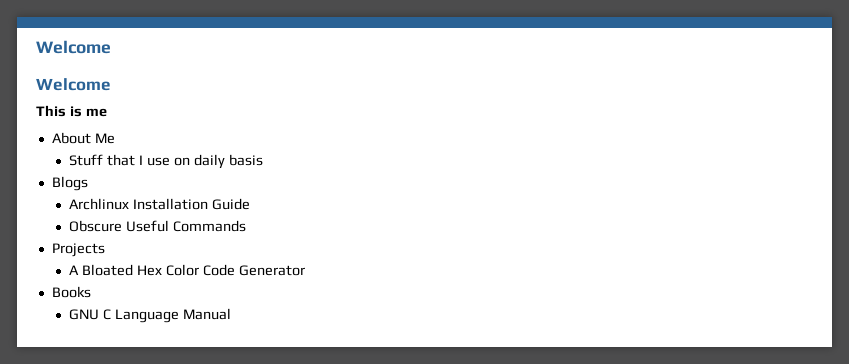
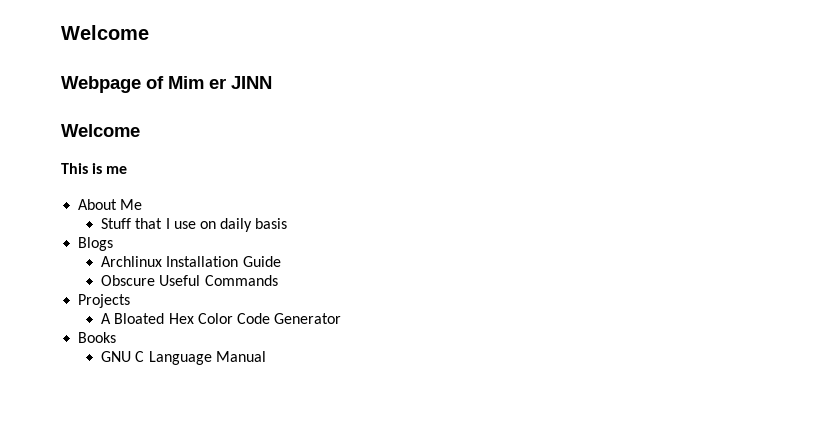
[36,40,111,54] Welcome -> [61,25,149,40] [61,76,272,93] Welcome // Webpage of Mim er JINN

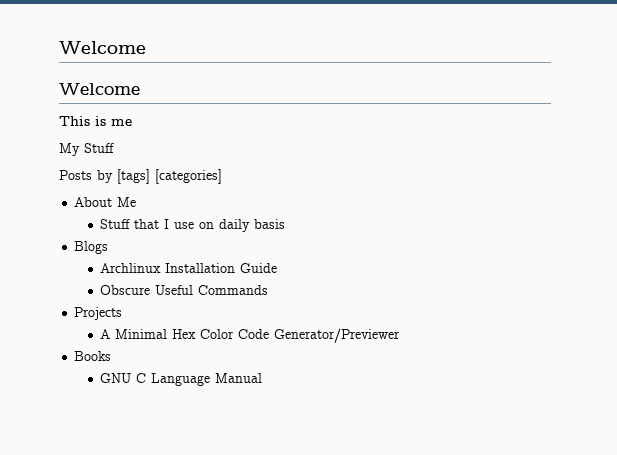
[61,25,149,40] [61,76,272,93] Welcome // Webpage of Mim er JINN -> [59,41,146,54] Welcome
(128, 170) none -> [59,143,114,156] [59,169,222,184] // My Stuff // Posts by [tags] [categories]
[114,313,165,324] Bloated -> [115,329,168,339] Minimal
[274,313,342,324] Generator -> [274,328,401,343] Generator/Previewer

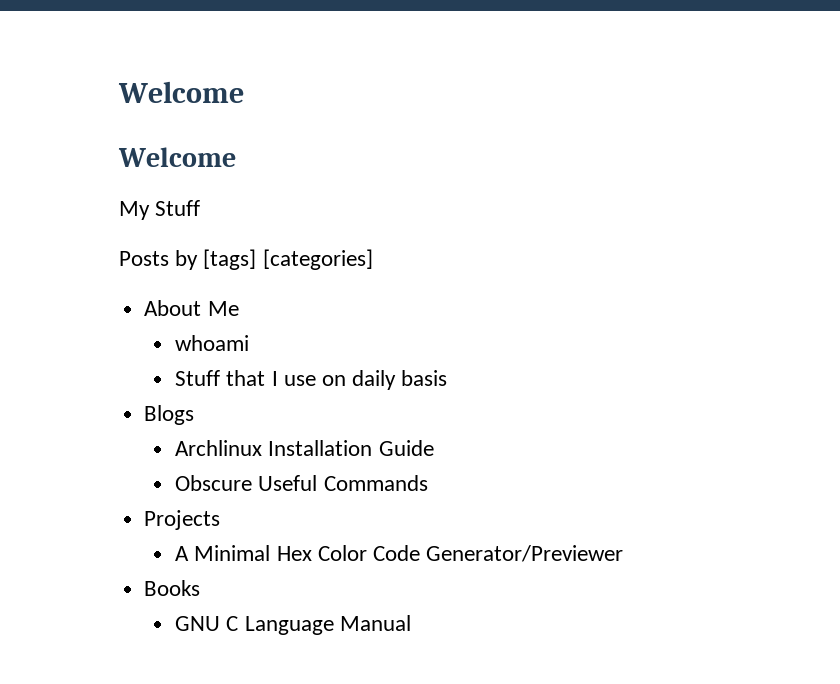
[59,116,132,126] // This is me -> (236, 157) none
(137, 202) none -> [175,335,250,351] // whoami

